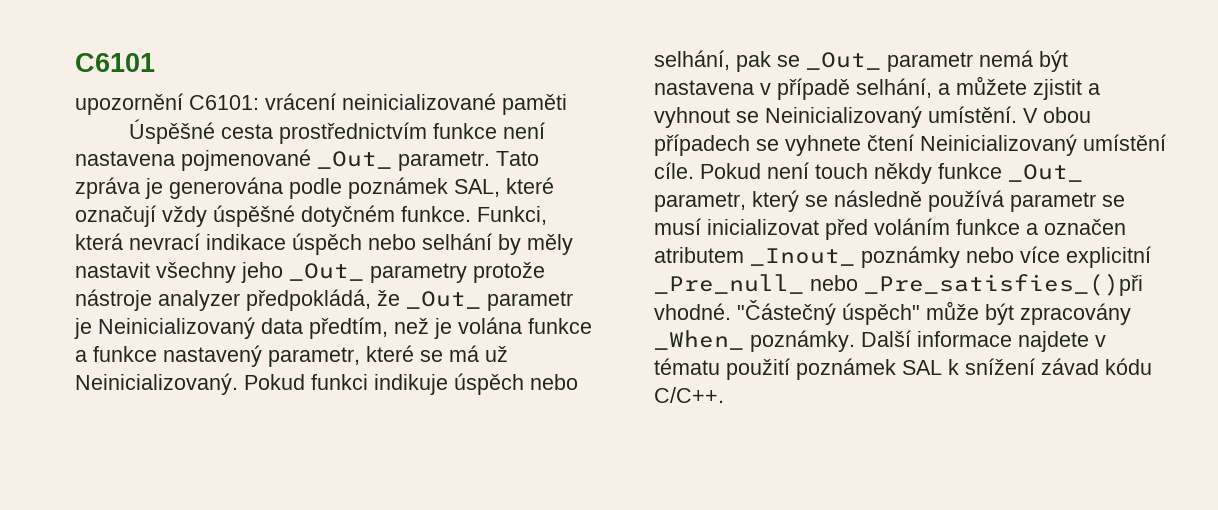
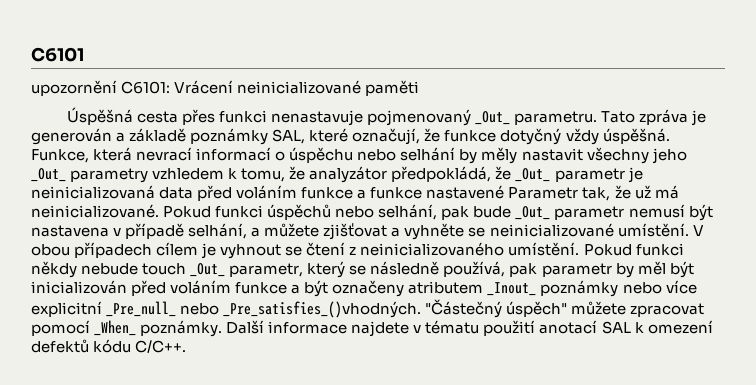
[265,93,336,110] vrácení -> [174,80,234,94] Vrácení
[128,119,545,144] [75,149,539,171] [75,177,554,199] [75,205,547,227] [75,233,362,255] Úspěšné cesta prostřednictvím funkce není nastavena pojmenované _Out_ parametr. Tato zpráva je generována podle poznámek SAL, které označují vždy úspěšné dotyčném funkce. Funkci, která nevrací indikace úspěch -> [66,107,707,126] [31,128,670,145] [31,147,354,163] Úspěšná cesta přes funkci nenastavuje pojmenovaný _Out_ parametru. Tato zpráva je generován a základě poznámky SAL, které označují, že funkce dotyčný vždy úspěšná. Funkce, která nevrací informací o úspěchu
[473,262,545,283] [75,289,240,311] protože nástroje analyzer -> [152,166,388,183] vzhledem k tomu, že analyzátor
[98,317,592,339] [75,345,508,367] [75,373,524,395] Neinicializovaný data předtím, než je volána funkce a funkce nastavený parametr, které se má už Neinicializovaný. Pokud funkci indikuje úspěch -> [31,185,679,201] [31,204,332,220] neinicializovaná data před voláním funkce a funkce nastavené Parametr tak, že už má neinicializované. Pokud funkci úspěchů
[777,50,1033,72] se _Out_ parametr nemá -> [473,204,685,220] bude _Out_ parametr nemusí
[1033,79,1100,100] [654,106,1091,128] [654,134,1166,156] [654,162,1002,184] zjistit a vyhnout se Neinicializovaný umístění. V obou případech se vyhnete čtení Neinicializovaný umístění cíle. Pokud není touch někdy funkce -> [323,223,704,240] [31,242,684,259] [31,261,187,278] zjišťovat a vyhněte se neinicializované umístění. V obou případech cílem je vyhnout se čtení z neinicializovaného umístění. Pokud funkci někdy nebude touch
[928,190,1125,212] [654,218,1126,240] používá parametr se musí inicializovat před voláním funkce a označen -> [443,261,694,278] [31,280,405,297] používá, pak parametr by měl být inicializován před voláním funkce a být označeny
[864,273,1143,296] [654,300,1131,325] _Pre_satisfies_()při vhodné. "Částečný úspěch" může být zpracovány -> [223,299,705,318] [31,320,90,336] _Pre_satisfies_()vhodných. "Částečný úspěch" můžete zpracovat pomocí
[796,358,896,380] poznámek -> [539,320,598,334] anotací
[965,358,1099,375] snížení závad -> [647,320,713,334] [31,339,89,353] omezení defektů

